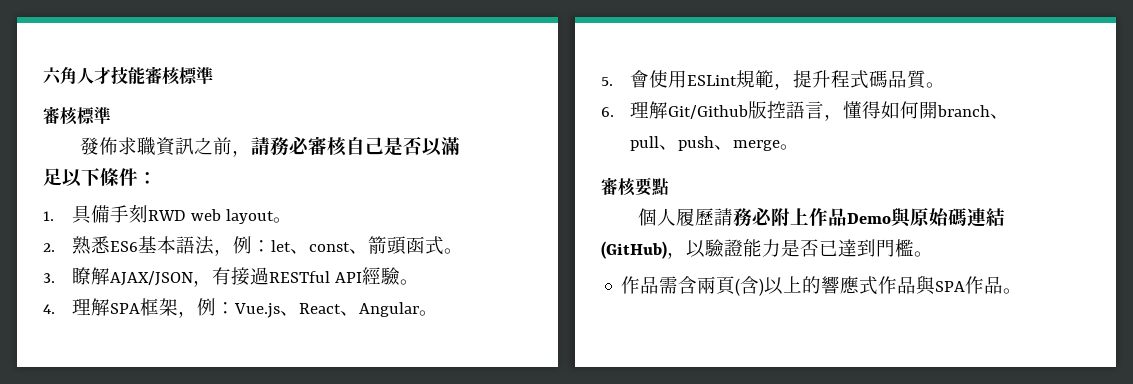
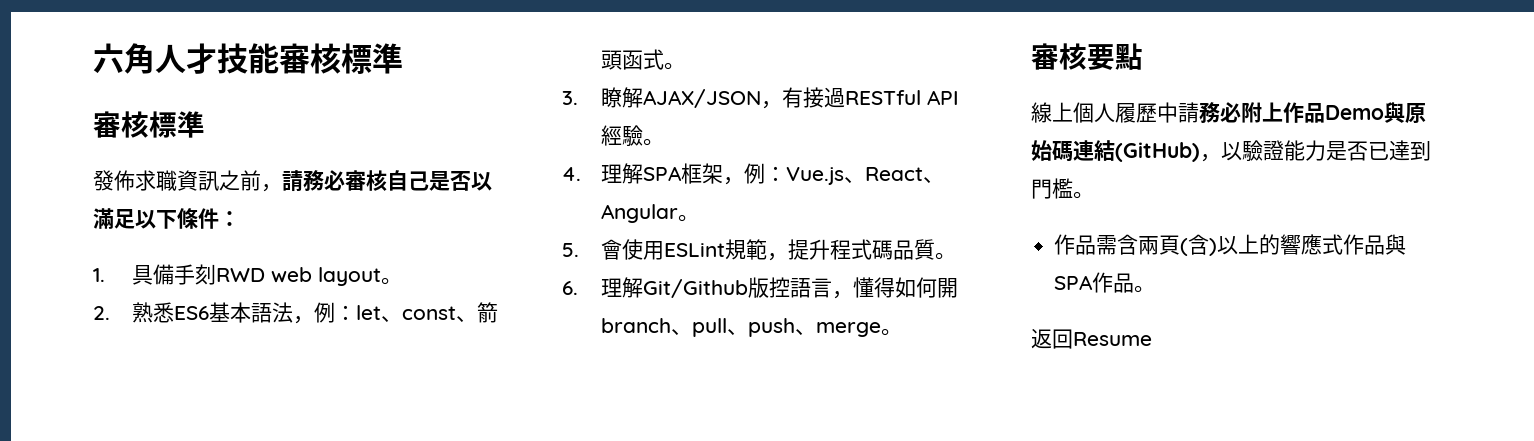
(669, 187) none -> [1031,102,1073,123] 線上
(714, 217) none -> [1157,102,1178,123] 中
(1023, 291) none -> [1031,328,1152,349] // 返回Resume

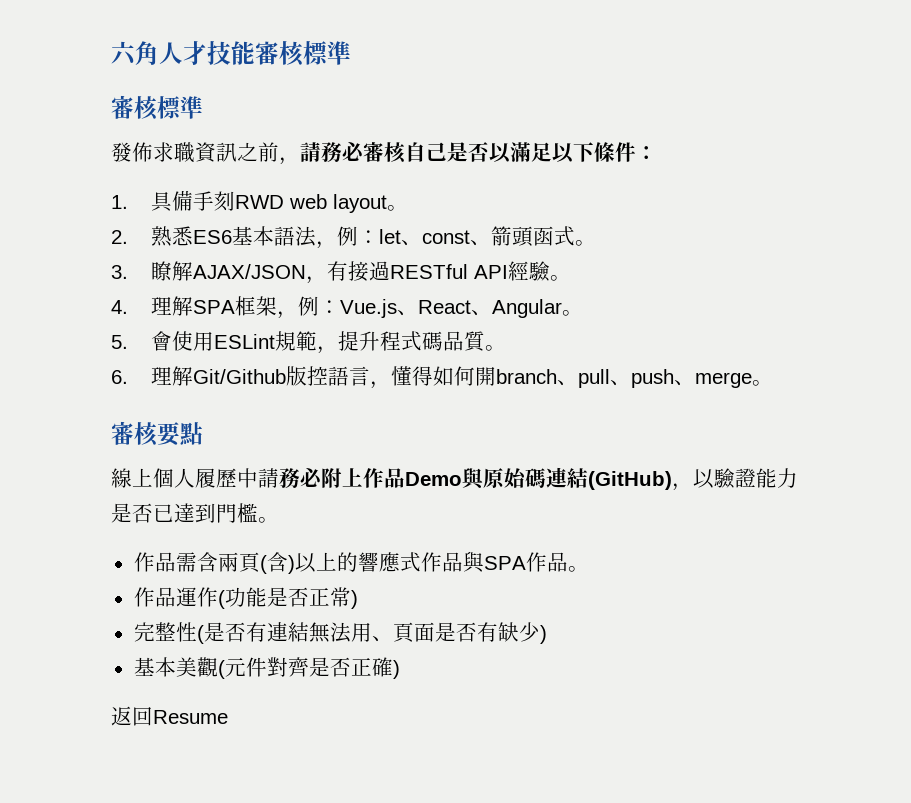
(1156, 289) none -> [133,587,358,609] [133,622,547,644] [133,657,400,679] // 作品運作(功能是否正常) // 完整性(是否有連結無法用、頁面是否有缺少) // 基本美觀(元件對齊是否正確)

